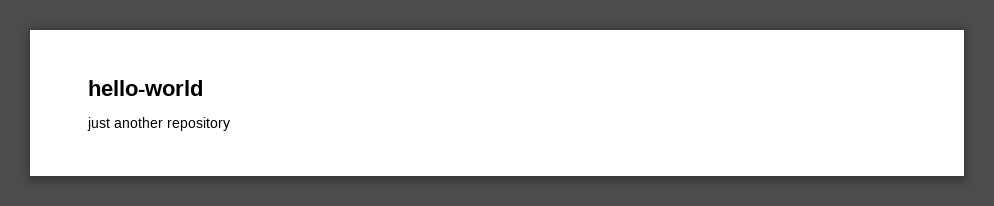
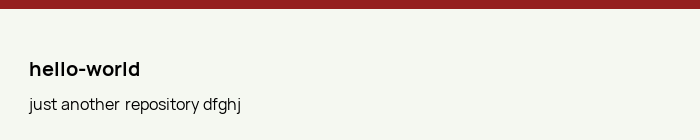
(230, 124) none -> [202,98,241,114] dfghj

